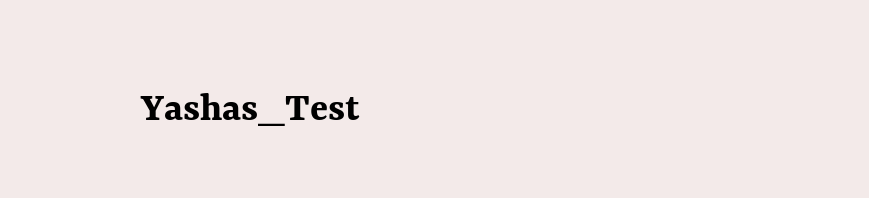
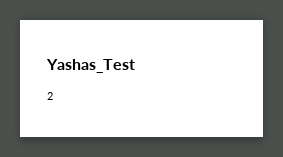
(360, 109) none -> [47,92,53,100] // 2

